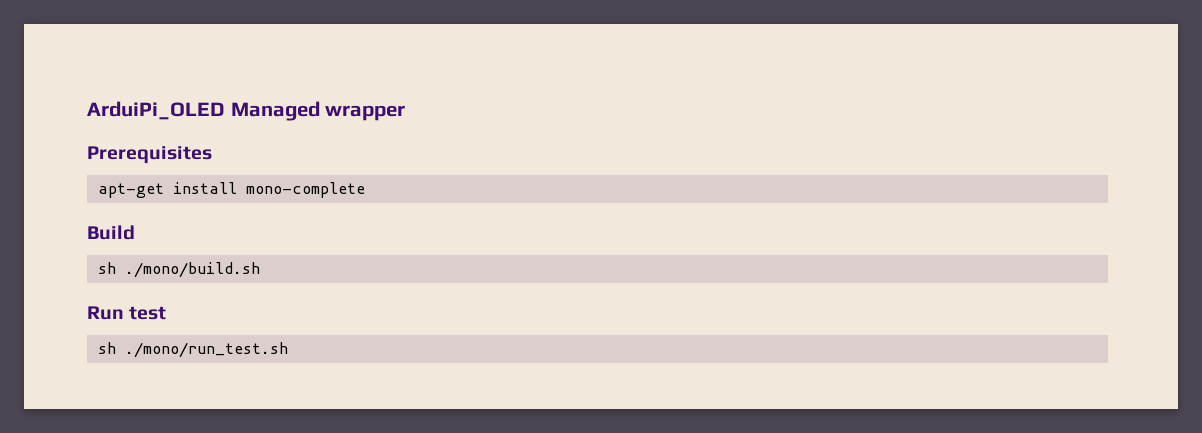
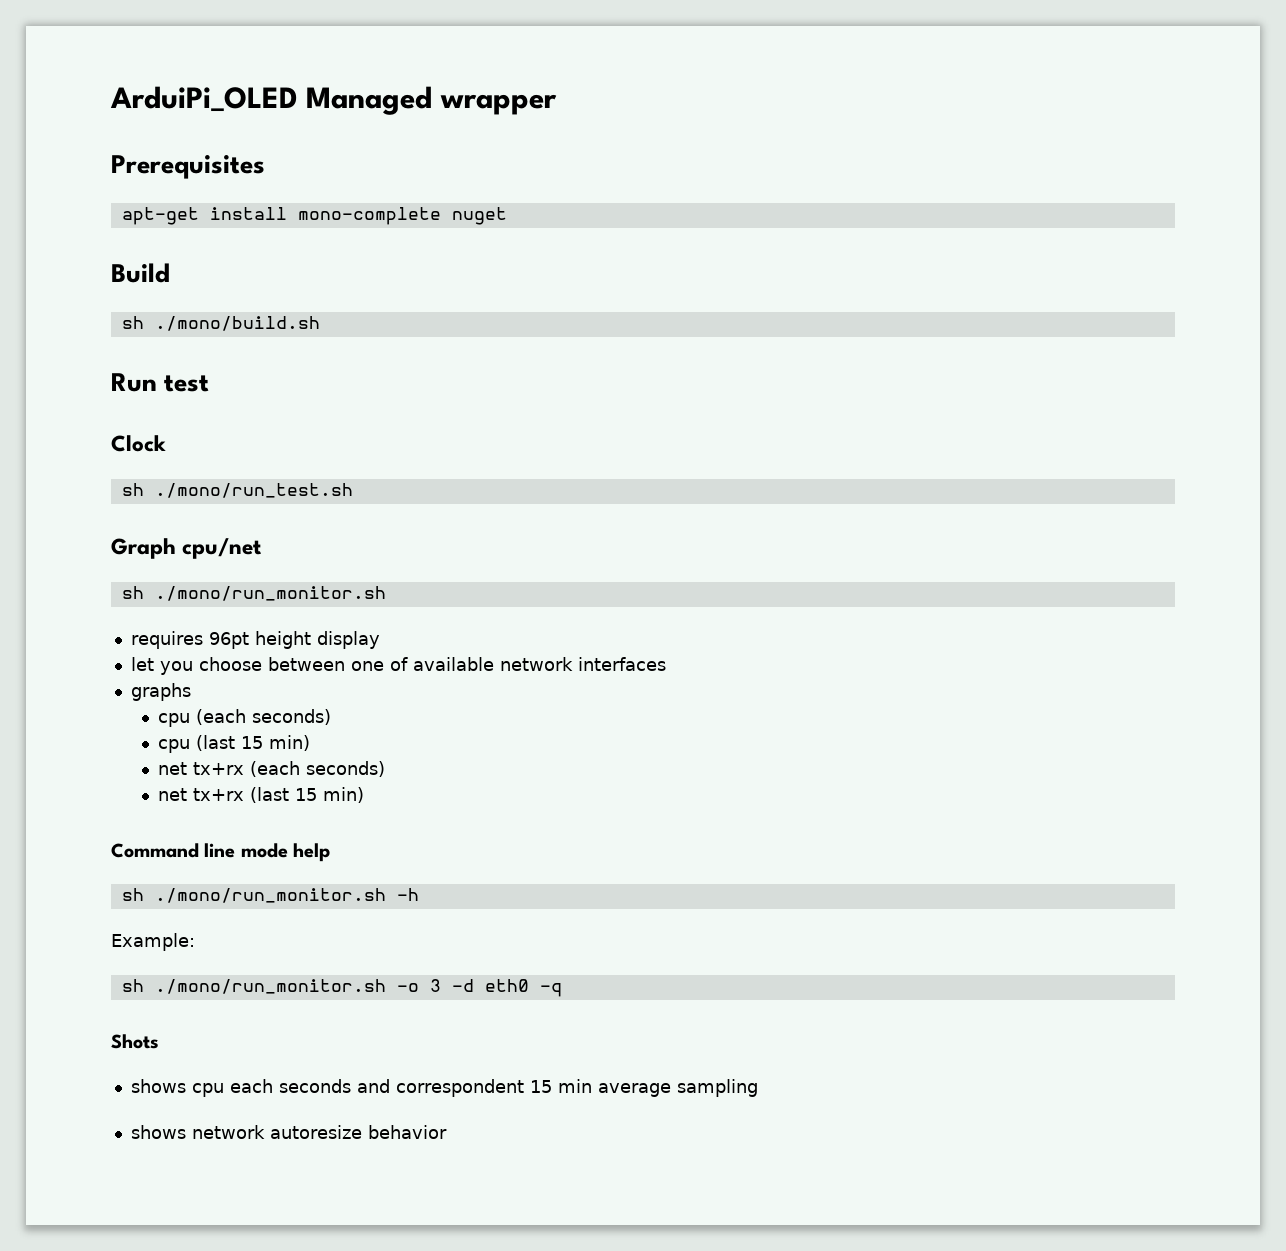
(365, 190) none -> [451,207,507,225] nuget
(167, 313) none -> [111,435,166,452] // Clock
(288, 350) none -> [111,538,262,559] [121,586,386,601] [130,631,380,649] [130,657,666,675] [130,683,191,701] [158,709,332,727] [158,735,311,753] [158,761,386,777] [158,787,365,803] [111,843,331,862] [121,888,419,903] [111,933,195,951] [121,979,562,997] [111,1034,159,1049] [130,1079,758,1097] [130,1125,447,1139] // Graph cpu/net // sh ./mono/run_monitor.sh // requires 96pt height display // let you choose between one of available network interfaces // graphs // cpu (each seconds) // cpu (last 15 min) // net tx+rx (each seconds) // net tx+rx (last 15 min) // Command line mode help // sh ./mono/run_monitor.sh -h // Example: // sh ./mono/run_monitor.sh -o 3 -d eth0 -q // Shots // shows cpu each seconds and correspondent 15 min average sampling // shows network autoresize behavior

